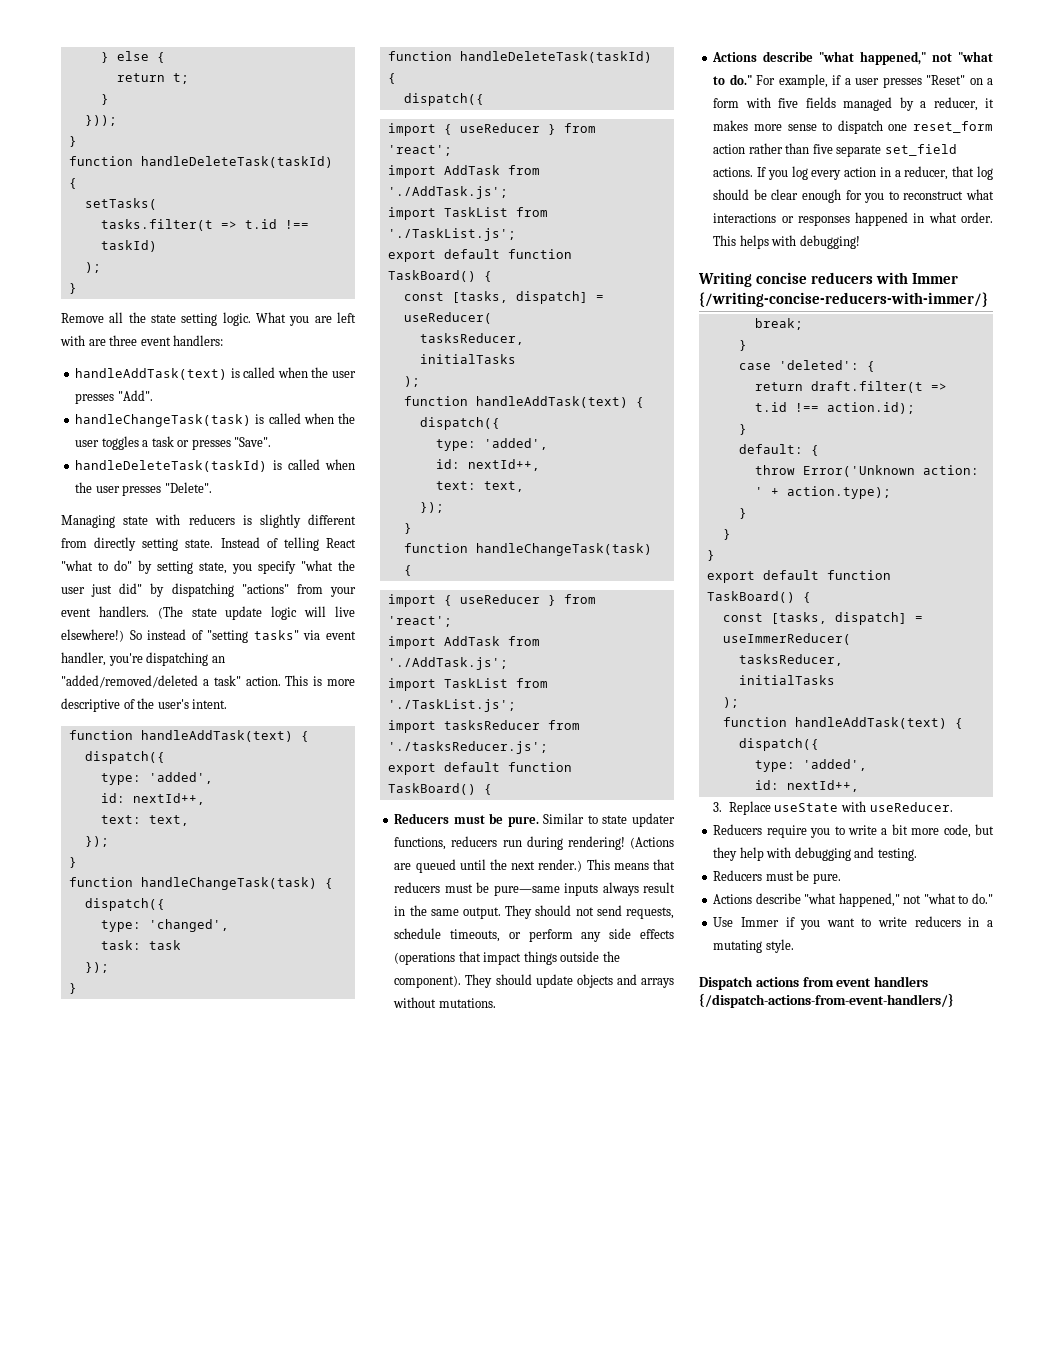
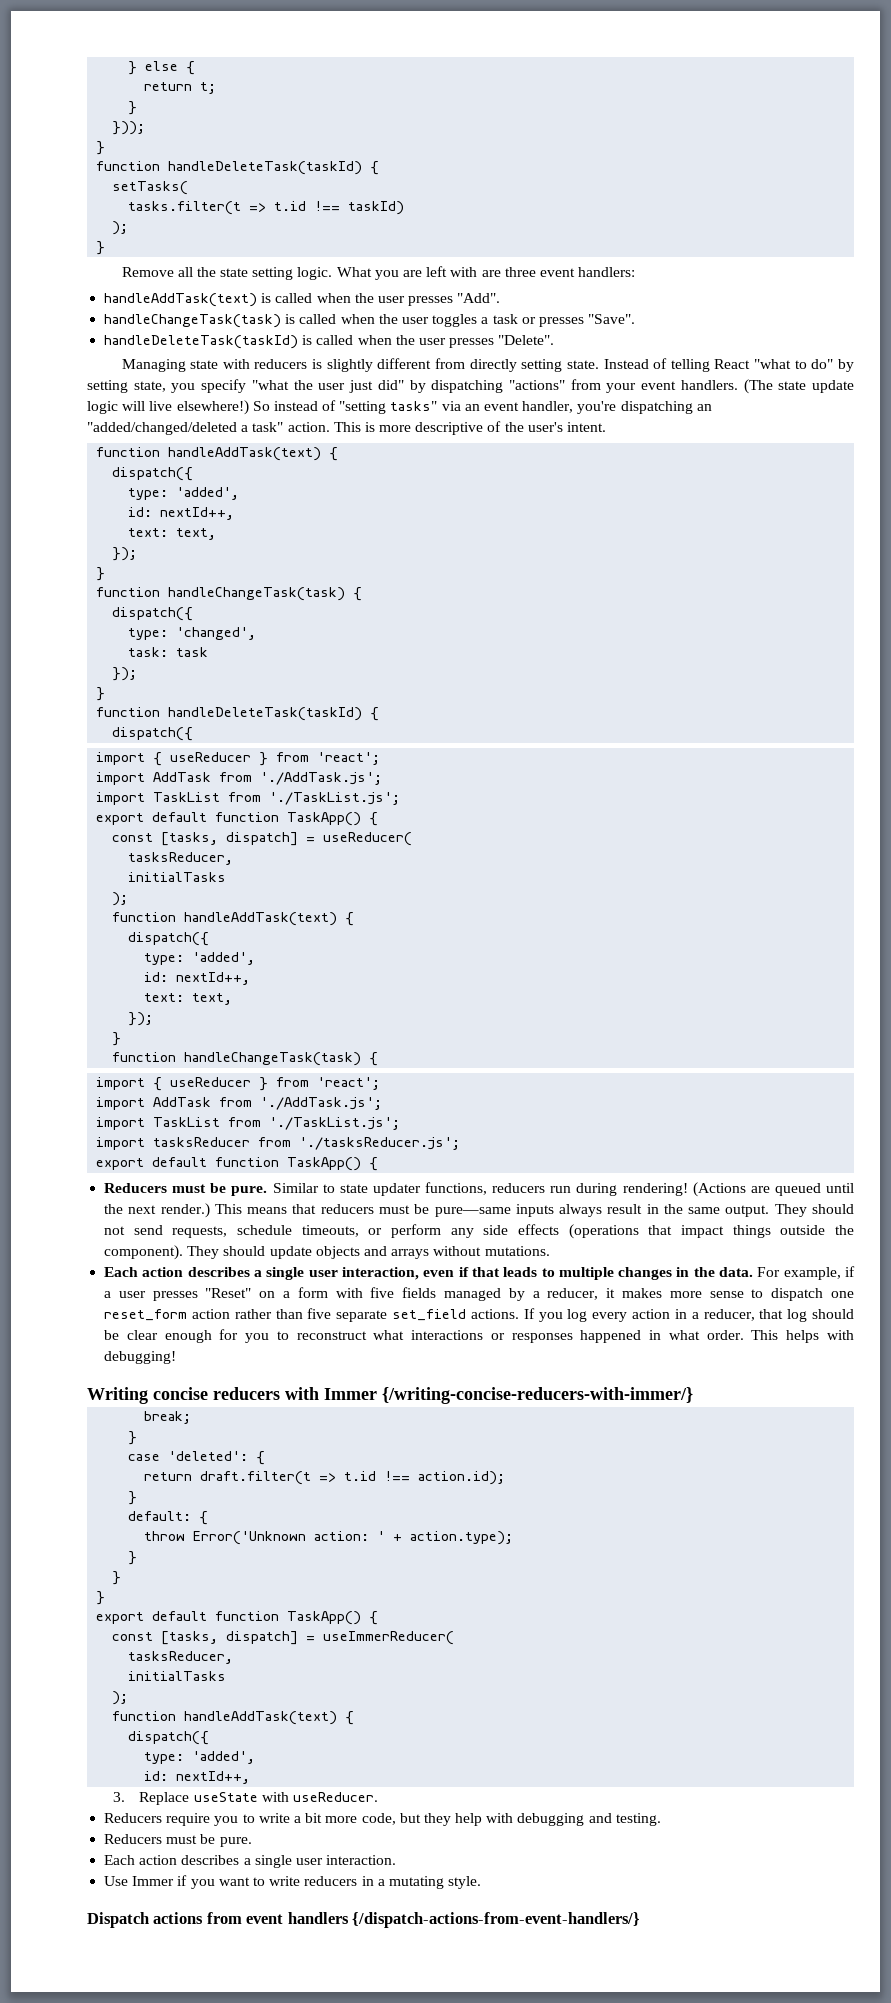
(321, 635) none -> [464,404,480,411] an
[61,675,198,688] "added/removed/deleted -> [87,422,237,435] "added/changed/deleted
[387,270,476,282] TaskBoard() -> [287,812,362,826] TaskApp()
[387,783,476,795] TaskBoard() -> [287,1157,362,1171] TaskApp()
[712,51,993,65] [713,74,752,85] Actions describe "what happened," not "what to do." -> [104,1267,754,1280] Each action describes a single user interaction, even if that leads to multiple changes in the data.
[706,591,795,603] TaskBoard() -> [287,1611,362,1625] TaskApp()
[713,893,993,907] Actions describe "what happened," not "what to do." -> [104,1855,397,1868] Each action describes a single user interaction.

